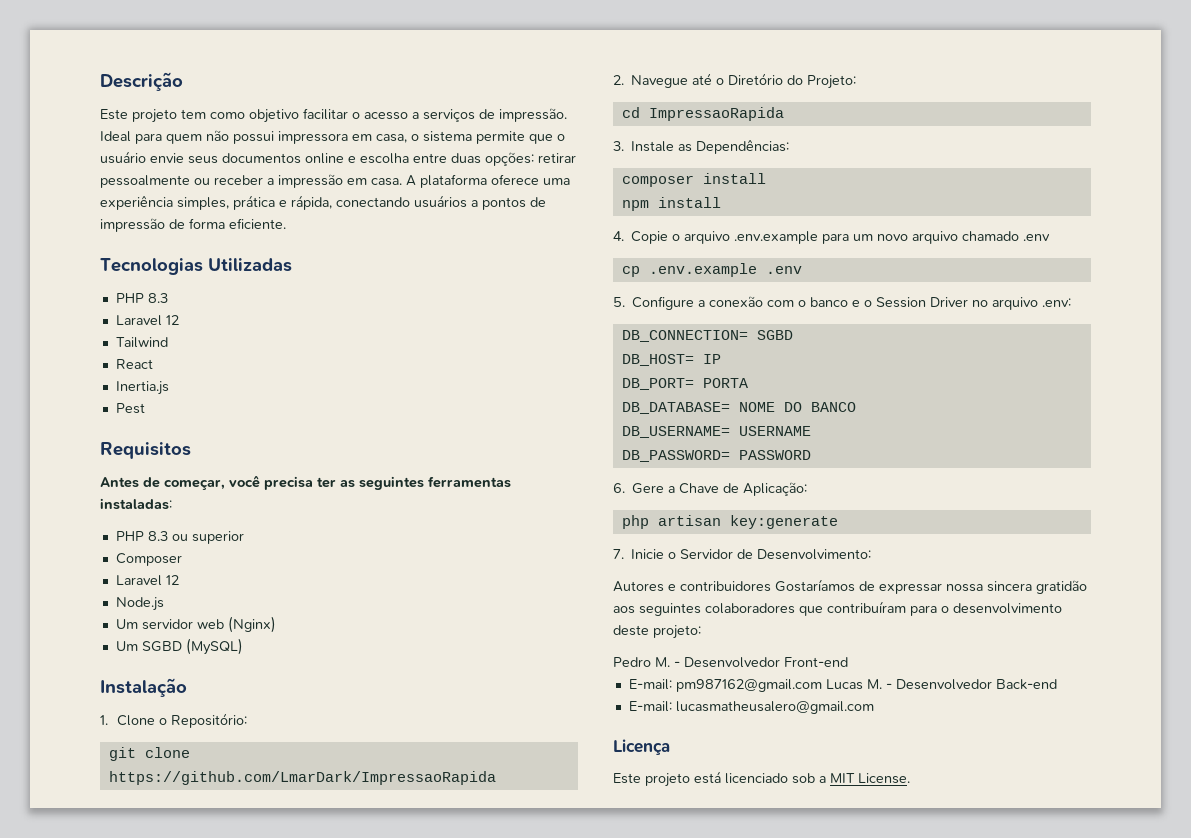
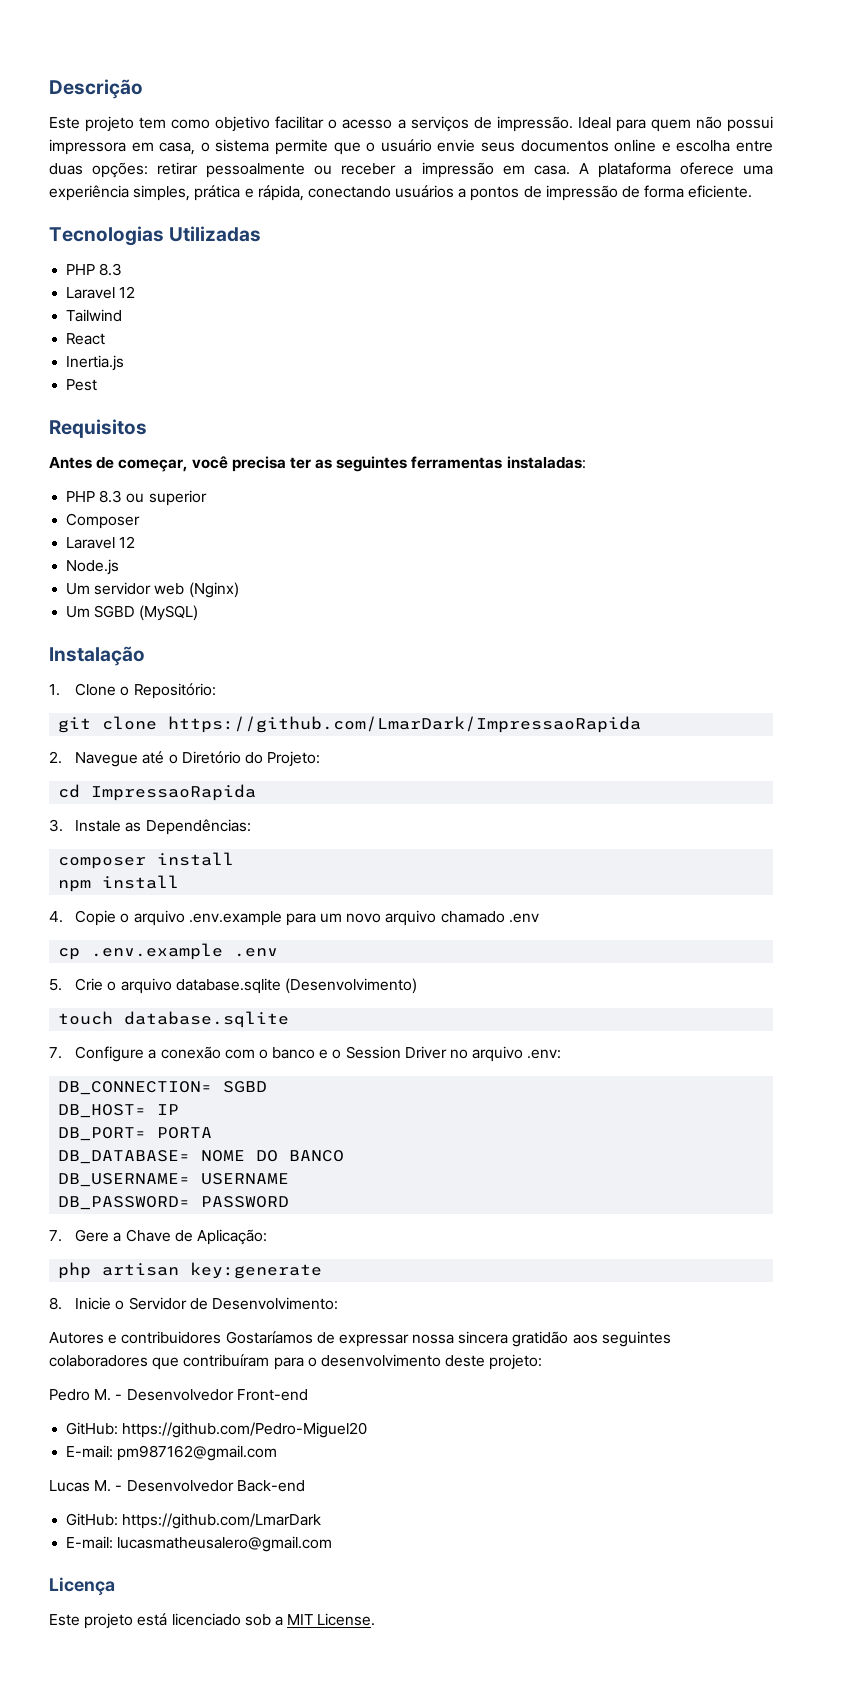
(625, 302) none -> [75,978,417,994] [58,1011,290,1028] [49,1047,62,1059] Crie o arquivo database.sqlite (Desenvolvimento) // touch database.sqlite // 7.
[613,483,625,493] 6. -> [49,1230,62,1242] 7.
[613,549,624,559] 7. -> [49,1297,62,1310] 8.
(848, 662) none -> [66,1422,368,1438] // GitHub: https://github.com/Pedro-Miguel20
(822, 685) none -> (278, 1453) //
(1057, 684) none -> [66,1513,322,1529] // GitHub: https://github.com/LmarDark

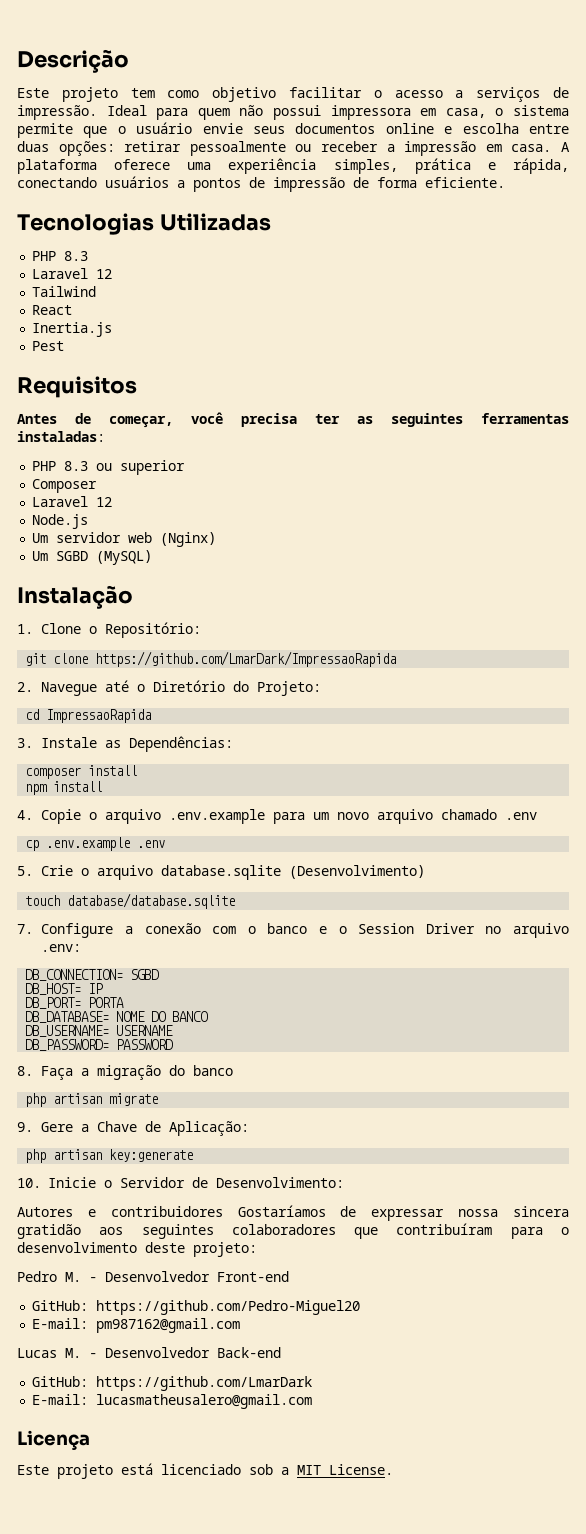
[124,1011,290,1028] database.sqlite -> [67,893,236,909] database/database.sqlite
[49,1230,62,1242] 7. -> [17,1065,234,1080] [25,1093,159,1107] [17,1122,33,1132] 8. Faça a migração do banco // php artisan migrate // 9.
[49,1297,62,1310] 8. -> [17,1178,41,1188] 10.

